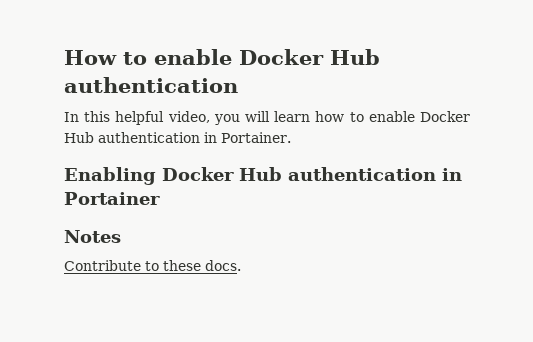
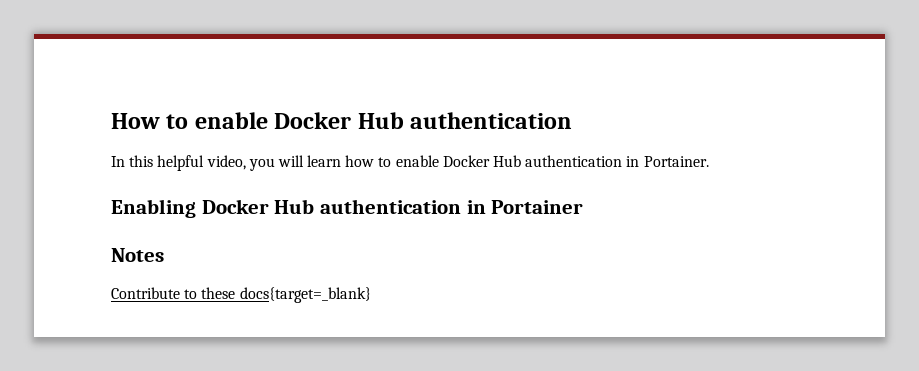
[205,260,241,271] docs. -> [239,287,371,303] docs{target=_blank}

